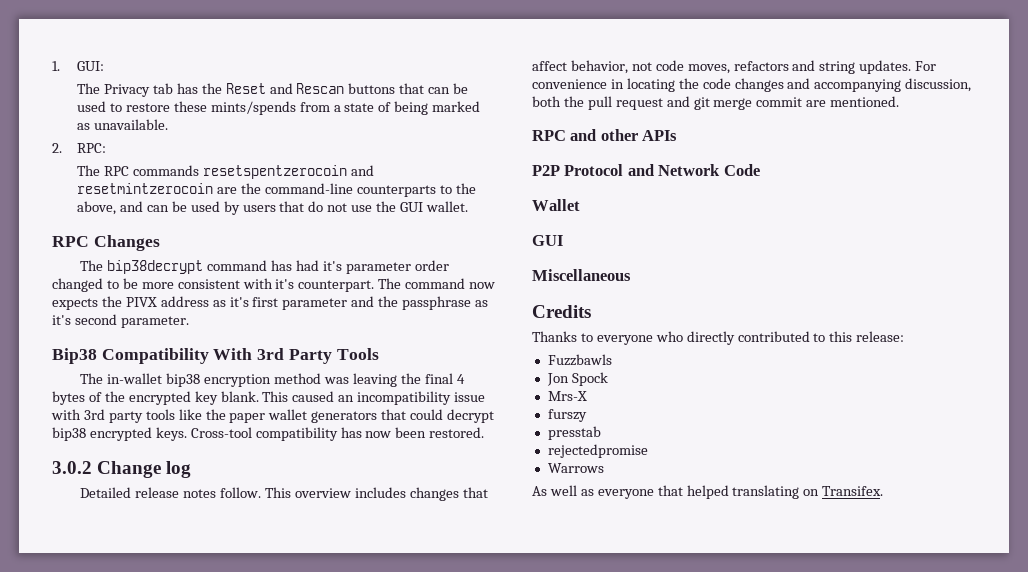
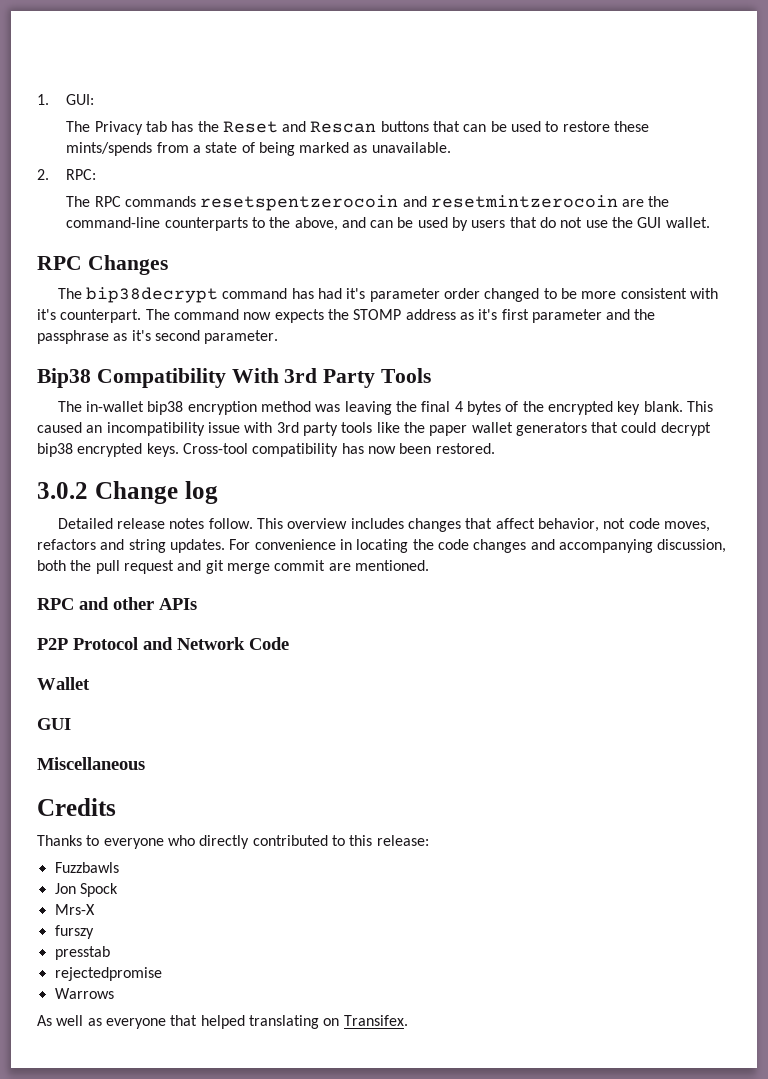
[125,297,157,307] PIVX -> [353,309,402,320] STOMP

